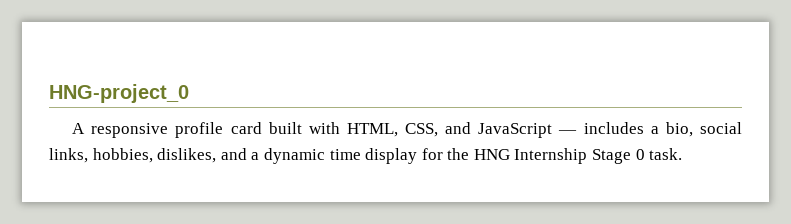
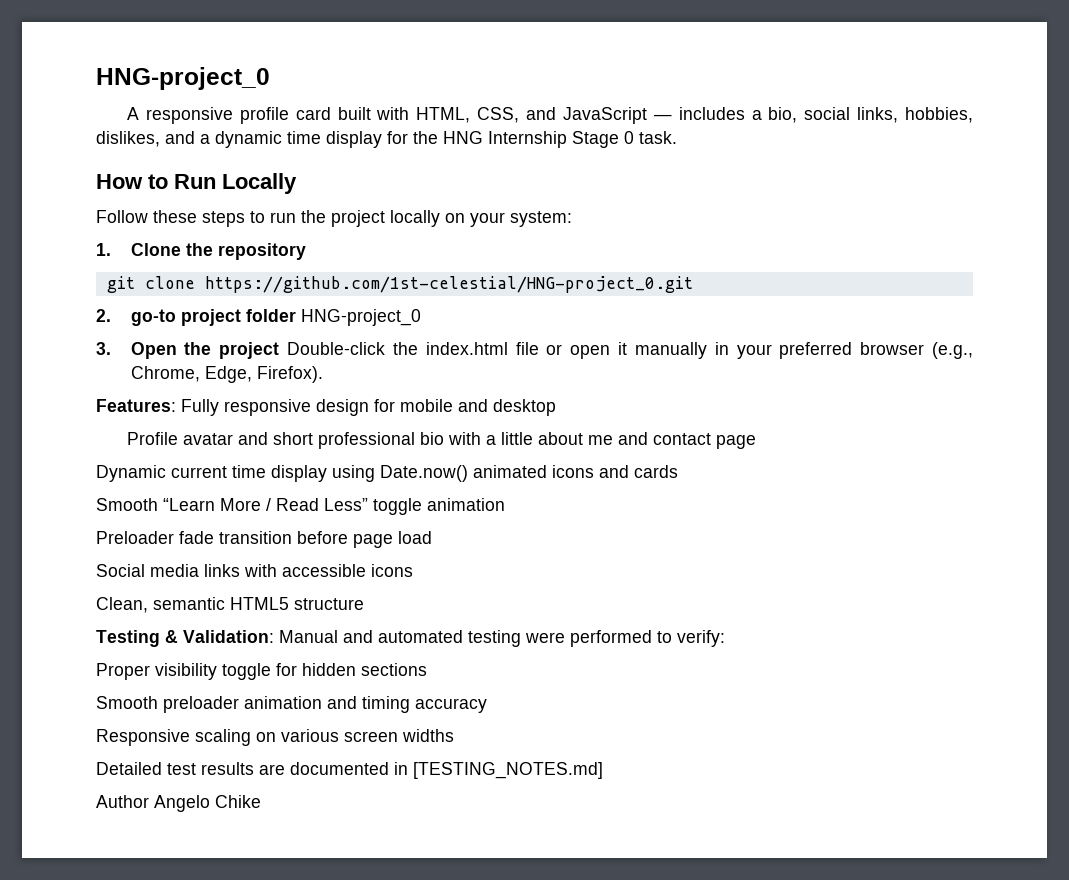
(683, 154) none -> [96,173,297,194] [96,210,572,227] [96,243,306,260] [106,276,693,293] [96,309,421,326] [96,342,974,359] [130,366,323,383] [96,399,556,416] [127,432,757,449] [96,465,678,482] [96,498,505,515] [96,531,432,548] [96,564,413,577] [96,597,364,613] [96,630,725,647] [96,663,427,680] [96,696,487,713] [96,729,454,746] [96,762,603,779] [96,795,261,812] // How to Run Locally // Follow these steps to run the project locally on your system: // 1. Clone the repository // git clone https://github.com/1st-celestial/HNG-project_0.git // 2. go-to project folder HNG-project_0 // 3. Open the project Double-click the index.html file or open it manually in your preferred browser (e.g., Chrome, Edge, Firefox). // Features: Fully responsive design for mobile and desktop // Profile avatar and short professional bio with a little about me and contact page // Dynamic current time display using Date.now() animated icons and cards // Smooth “Learn More / Read Less” toggle animation // Preloader fade transition before page load // Social media links with accessible icons // Clean, semantic HTML5 structure // Testing & Validation: Manual and automated testing were performed to verify: // Proper visibility toggle for hidden sections // Smooth preloader animation and timing accuracy // Responsive scaling on various screen widths // Detailed test results are documented in [TESTING_NOTES.md] // Author Angelo Chike

